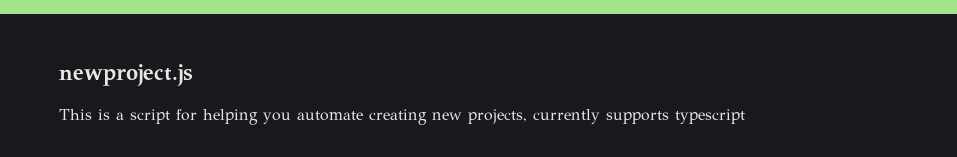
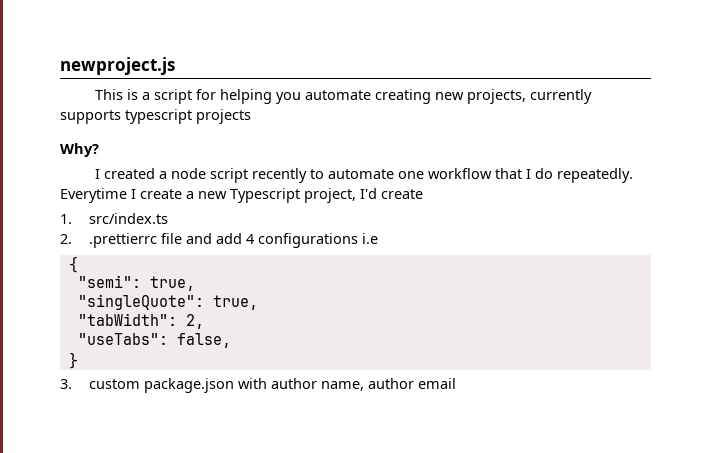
(745, 116) none -> [196,109,251,124] [60,143,99,157] [95,168,634,183] [60,188,423,203] [60,213,168,224] [60,233,378,248] [68,256,78,273] [77,275,195,291] [77,294,258,310] [77,313,204,329] [77,333,231,348] [68,352,78,369] [60,378,456,393] projects // Why? // I created a node script recently to automate one workflow that I do repeatedly. Everytime I create a new Typescript project, I'd create // 1. src/index.ts // 2. .prettierrc file and add 4 configurations i.e // { // "semi": true, // "singleQuote": true, // "tabWidth": 2, // "useTabs": false, // } // 3. custom package.json with author name, author email

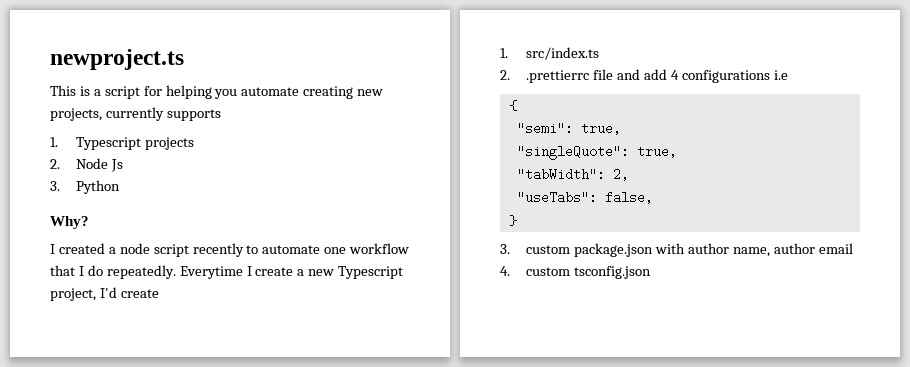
[60,57,175,75] newproject.js -> [50,49,184,70] newproject.ts
[125,109,192,124] typescript -> [50,137,142,150] // 1. Typescript
(251, 116) none -> [50,158,123,172] [50,180,121,194] // 2. Node Js // 3. Python
(456, 383) none -> [500,266,651,279] // 4. custom tsconfig.json

